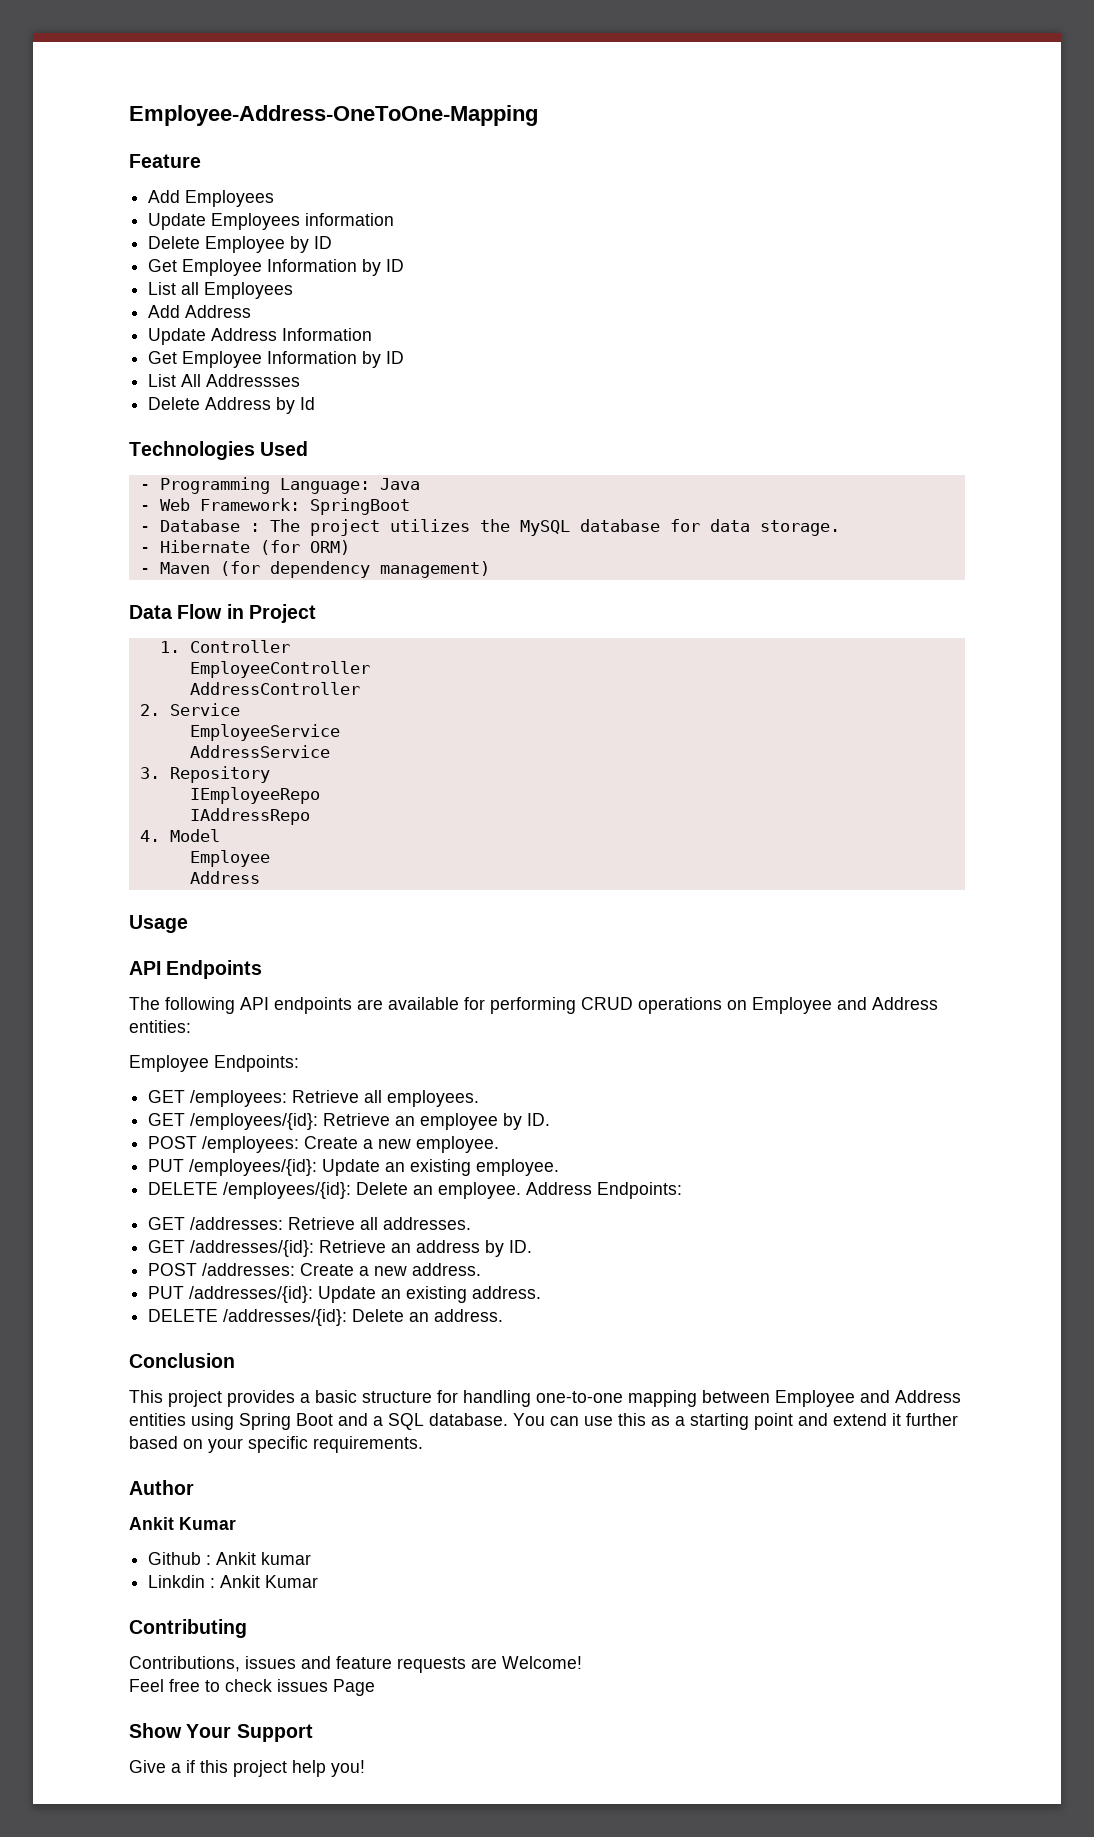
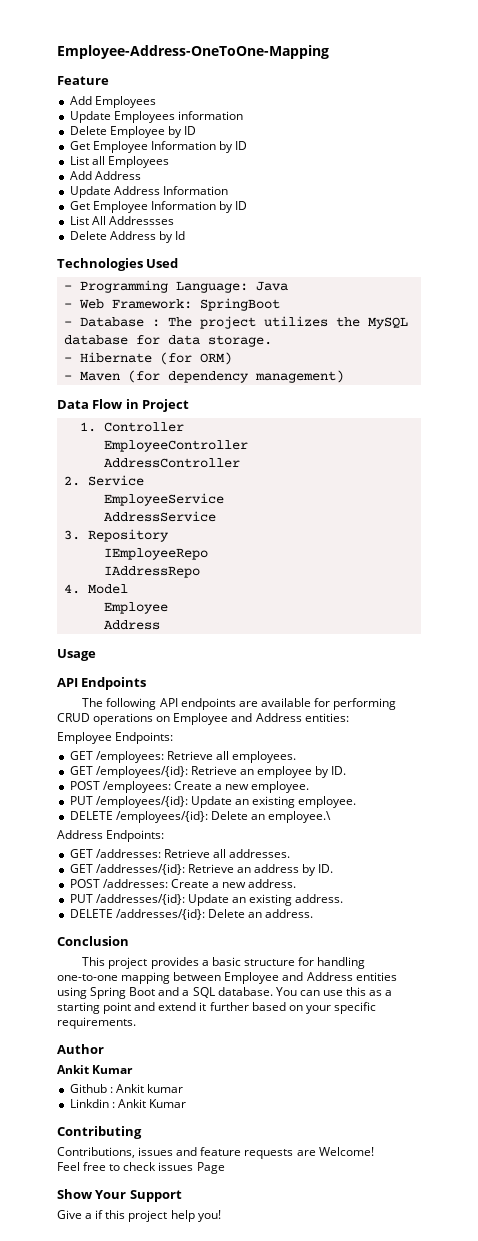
[438,1182,522,1199] employee. -> [268,811,332,823] employee.\ //

